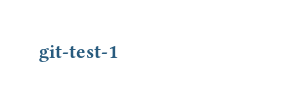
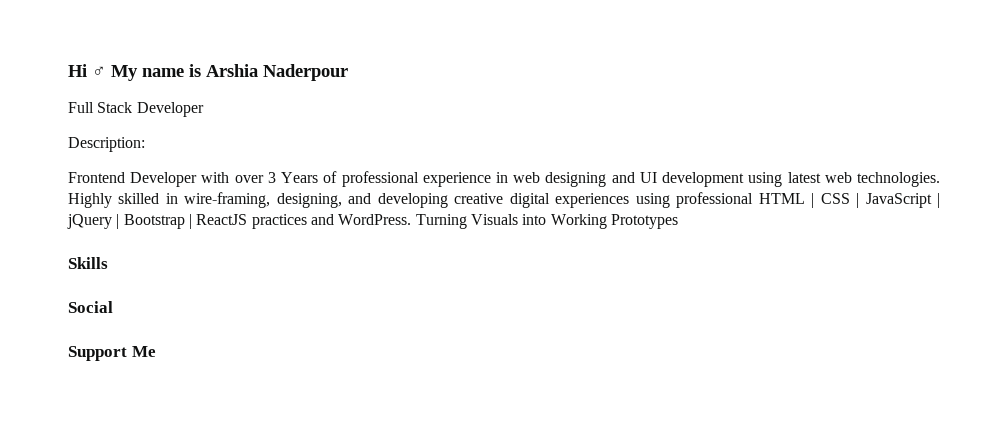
[39,45,118,62] git-test-1 -> [68,64,348,81] [68,102,204,117] [68,137,145,152] [68,171,940,187] [68,192,941,208] [67,214,678,229] [68,257,108,269] [68,301,113,313] [68,346,156,361] Hi ♂ My name is Arshia Naderpour // Full Stack Developer // Description: // Frontend Developer with over 3 Years of professional experience in web designing and UI development using latest web technologies. Highly skilled in wire-framing, designing, and developing creative digital experiences using professional HTML | CSS | JavaScript | jQuery | Bootstrap | ReactJS practices and WordPress. Turning Visuals into Working Prototypes // Skills // Social // Support Me

